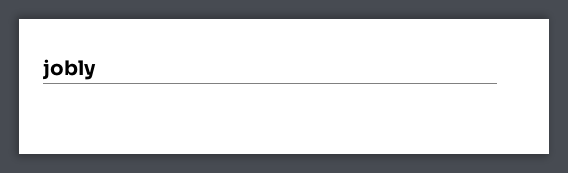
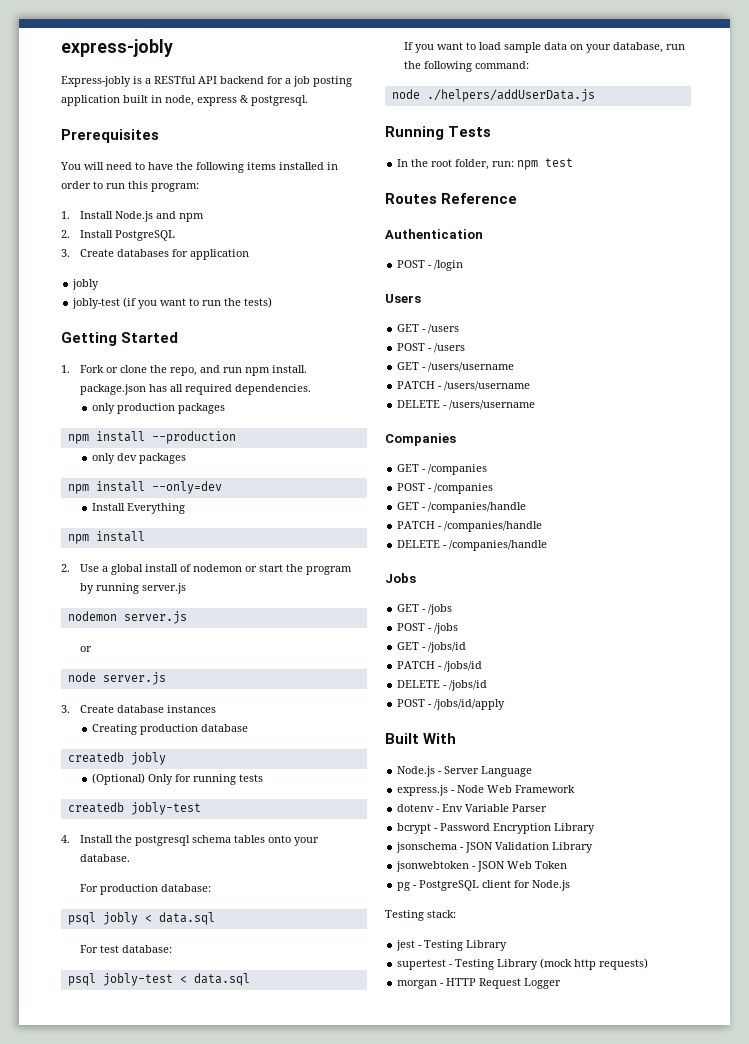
[43,59,96,80] jobly -> [61,39,173,57] [61,76,352,87] [61,95,308,106] [61,129,159,143] [60,162,338,173] [61,181,199,192] [61,211,205,222] [61,230,176,241] [61,249,250,260] [72,279,100,290] [72,297,273,309] [61,332,179,346] [61,365,308,376] [80,384,312,395] [92,403,226,414] [67,431,236,444] [92,453,187,464] [67,481,222,494] [92,503,186,514] [67,531,145,544] [61,564,353,575] [80,583,187,594] [67,611,187,624] [80,646,93,652] [67,672,166,685] [61,705,217,713] [92,724,249,735] [67,752,166,765] [92,773,264,785] [67,802,201,815] [61,835,320,846] [80,854,131,862] [80,884,212,895] [67,912,215,925] [80,945,173,953] [67,973,250,986] [404,42,686,53] [404,61,530,72] [391,89,595,102] [385,126,492,140] [397,158,574,170] [385,193,518,204] [385,229,483,239] [397,260,464,271] [385,294,421,303] [397,324,460,334] [397,343,466,353] [397,362,515,372] [397,381,531,391] [397,400,536,410] [385,433,456,446] [397,464,488,475] [397,483,494,494] [397,502,527,513] [397,521,543,532] [397,540,548,551] [385,573,416,583] [397,604,453,615] [397,623,459,634] [397,642,467,653] [397,661,483,672] [397,680,488,691] [397,699,506,710] [385,733,457,744] [397,766,533,777] [397,785,576,796] [397,804,548,812] [397,823,596,834] [396,842,594,853] [396,861,568,872] [397,880,571,891] [385,910,456,921] [396,940,508,951] [397,958,649,970] [397,978,562,989] express-jobly // Express-jobly is a RESTful API backend for a job posting application built in node, express & postgresql. // Prerequisites // You will need to have the following items installed in order to run this program: // 1. Install Node.js and npm // 2. Install PostgreSQL // 3. Create databases for application // jobly // jobly-test (if you want to run the tests) // Getting Started // 1. Fork or clone the repo, and run npm install. package.json has all required dependencies. // only production packages // npm install --production // only dev packages // npm install --only=dev // Install Everything // npm install // 2. Use a global install of nodemon or start the program by running server.js // nodemon server.js // or // node server.js // 3. Create database instances // Creating production database // createdb jobly // (Optional) Only for running tests // createdb jobly-test // 4. Install the postgresql schema tables onto your database. // For production database: // psql jobly < data.sql // For test database: // psql jobly-test < data.sql // If you want to load sample data on your database, run the following command: // node ./helpers/addUserData.js // Running Tests // In the root folder, run: npm test // Routes Reference // Authentication // POST - /login // Users // GET - /users // POST - /users // GET - /users/username // PATCH - /users/username // DELETE - /users/username // Companies // GET - /companies // POST - /companies // GET - /companies/handle // PATCH - /companies/handle // DELETE - /companies/handle // Jobs // GET - /jobs // POST - /jobs // GET - /jobs/id // PATCH - /jobs/id // DELETE - /jobs/id // POST - /jobs/id/apply // Built With // Node.js - Server Language // express.js - Node Web Framework // dotenv - Env Variable Parser // bcrypt - Password Encryption Library // jsonschema - JSON Validation Library // jsonwebtoken - JSON Web Token // pg - PostgreSQL client for Node.js // Testing stack: // jest - Testing Library // supertest - Testing Library (mock http requests) // morgan - HTTP Request Logger

